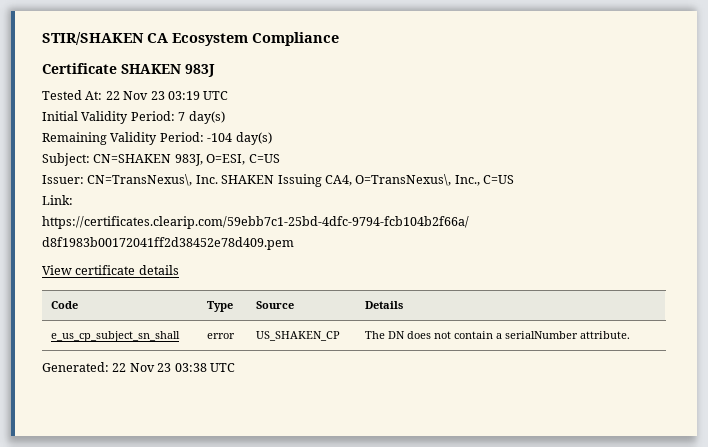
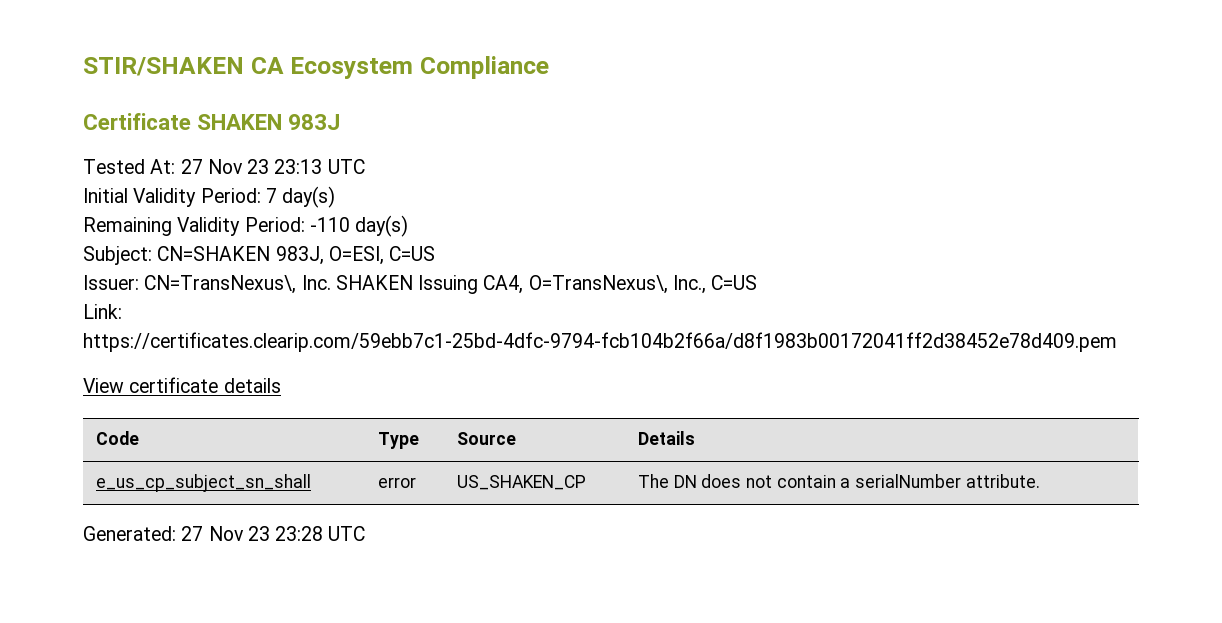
[105,91,200,100] 22 Nov 23 03:19 -> [180,159,323,174] 27 Nov 23 23:13
[207,133,233,142] -104 -> [309,217,350,232] -110
[112,363,207,372] 22 Nov 23 03:38 -> [181,526,324,541] 27 Nov 23 23:28

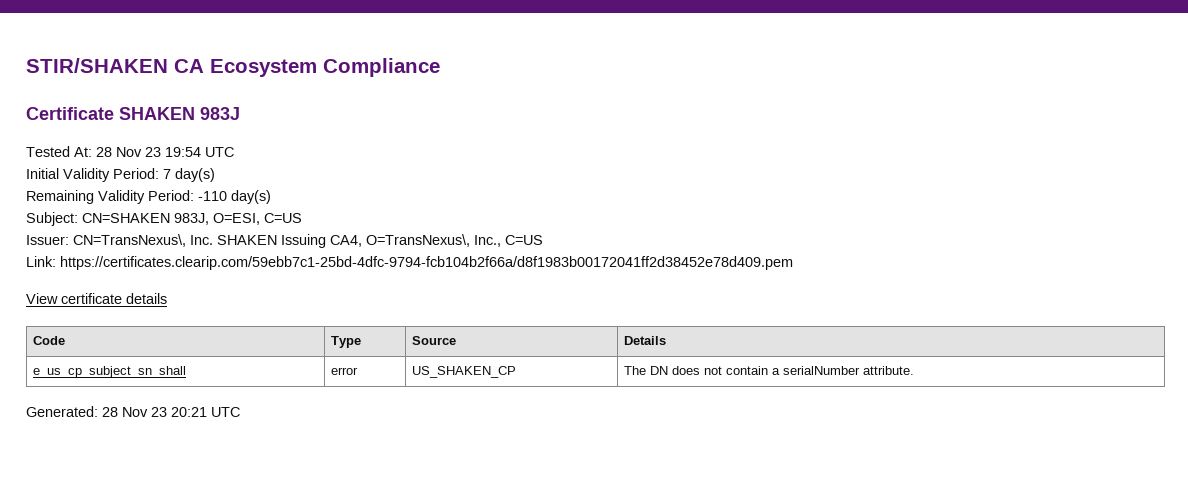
[180,159,323,174] 27 Nov 23 23:13 -> [96,147,201,157] 28 Nov 23 19:54
[181,526,324,541] 27 Nov 23 23:28 -> [102,407,207,417] 28 Nov 23 20:21

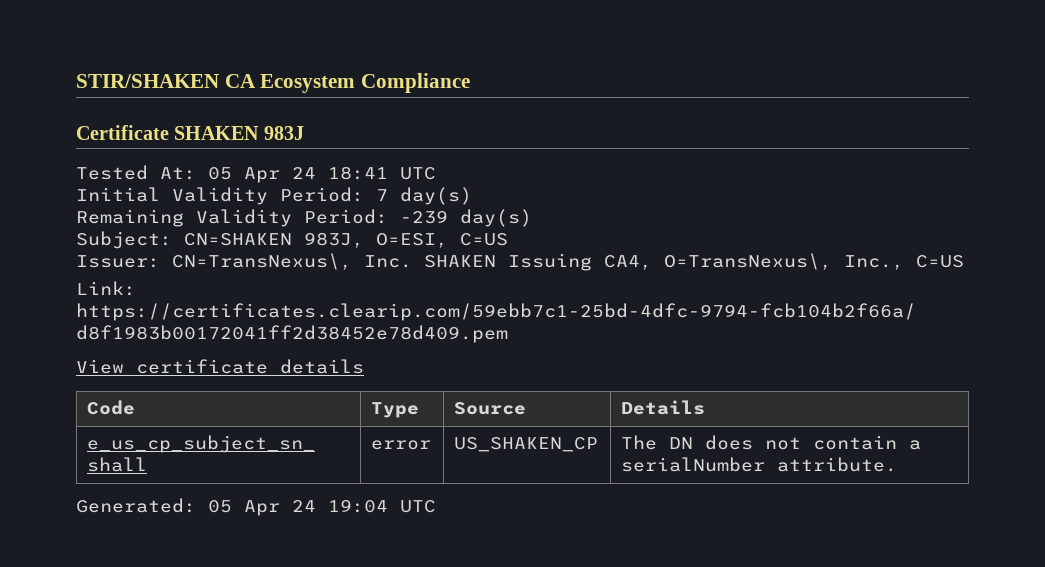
[96,147,201,157] 28 Nov 23 19:54 -> [208,166,388,183] 05 Apr 24 18:41
[198,191,227,201] -110 -> [400,210,448,224] -239
[102,407,207,417] 28 Nov 23 20:21 -> [208,499,388,516] 05 Apr 24 19:04

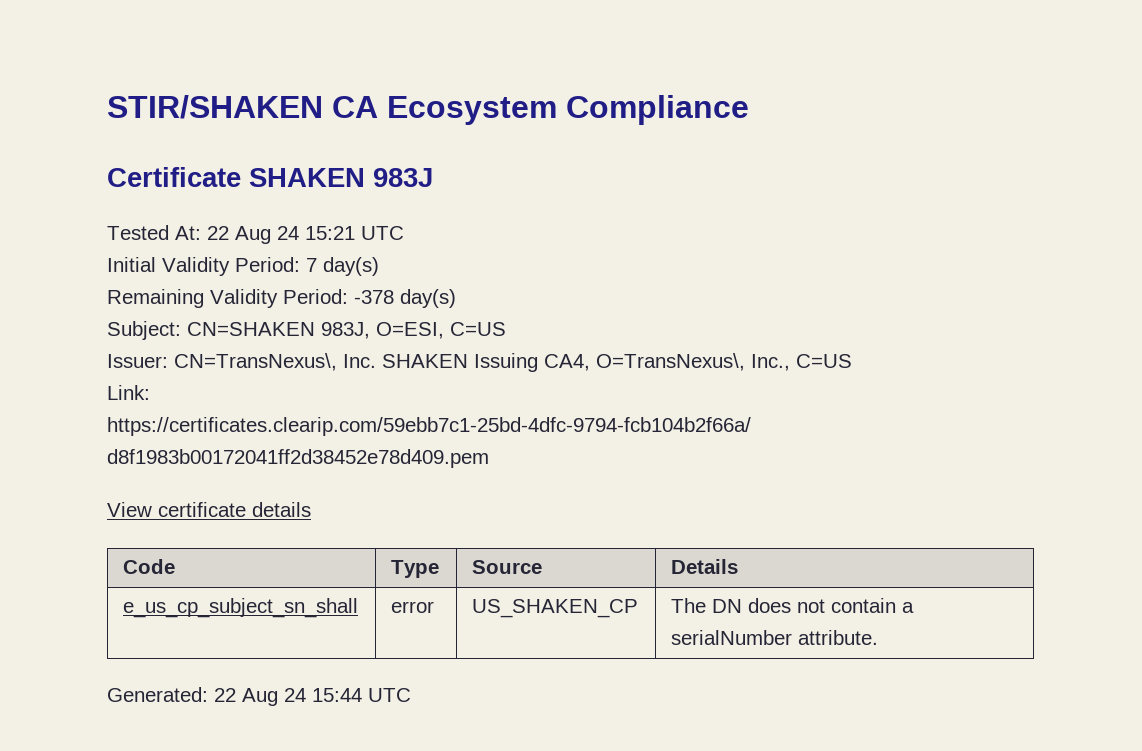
[208,166,388,183] 05 Apr 24 18:41 -> [207,226,355,244] 22 Aug 24 15:21
[400,210,448,224] -239 -> [354,290,394,304] -378
[208,499,388,516] 05 Apr 24 19:04 -> [214,688,362,706] 22 Aug 24 15:44

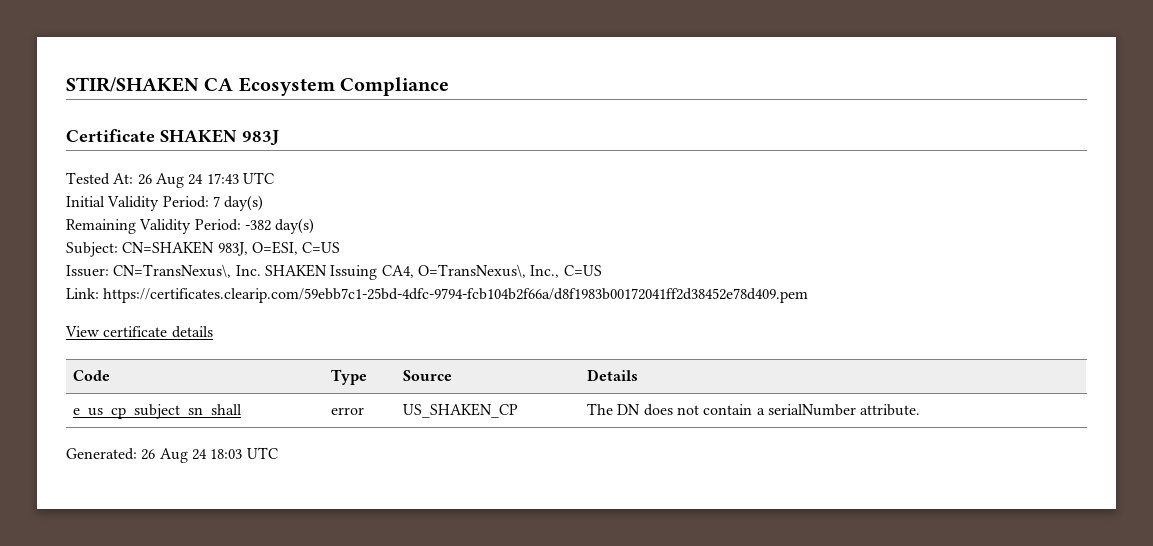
[207,226,355,244] 22 Aug 24 15:21 -> [137,173,239,188] 26 Aug 24 17:43
[354,290,394,304] -378 -> [244,220,271,231] -382
[214,688,362,706] 22 Aug 24 15:44 -> [141,448,243,463] 26 Aug 24 18:03

